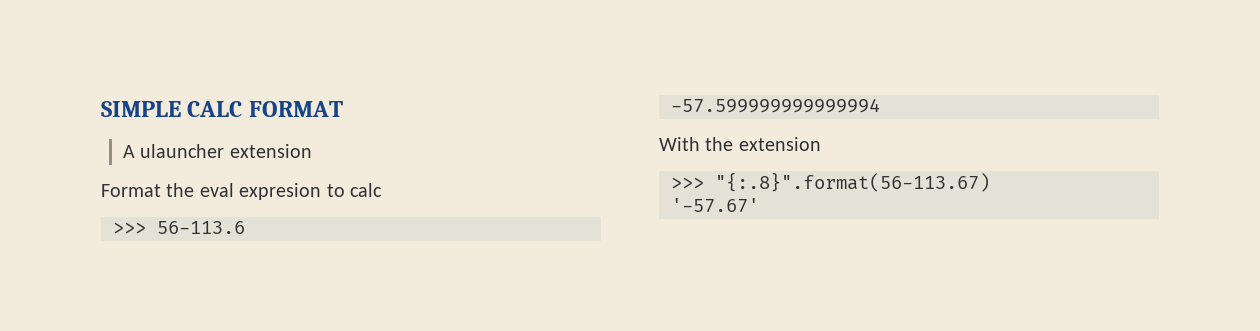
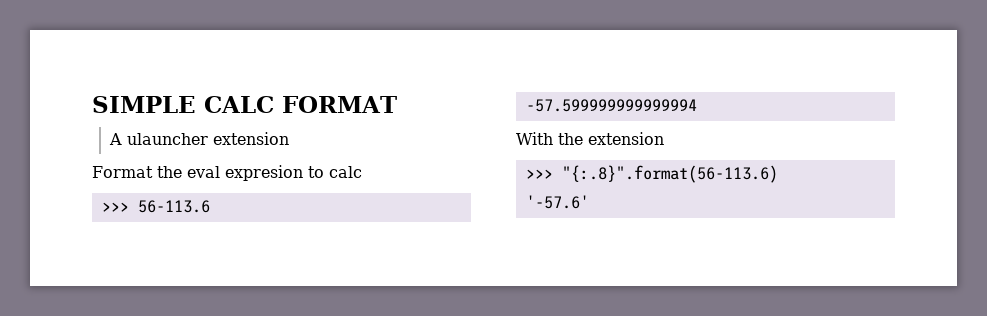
[715,172,990,192] [671,198,759,212] "{:.8}".format(56-113.67) // '-57.67' -> [561,165,778,183] [525,195,589,209] "{:.8}".format(56-113.6) // '-57.6'

